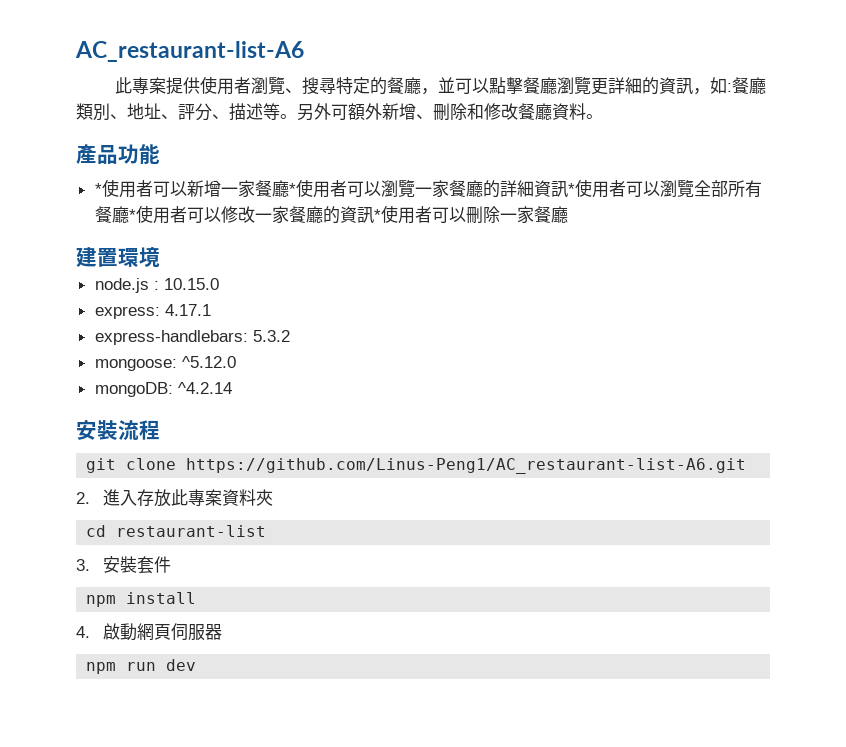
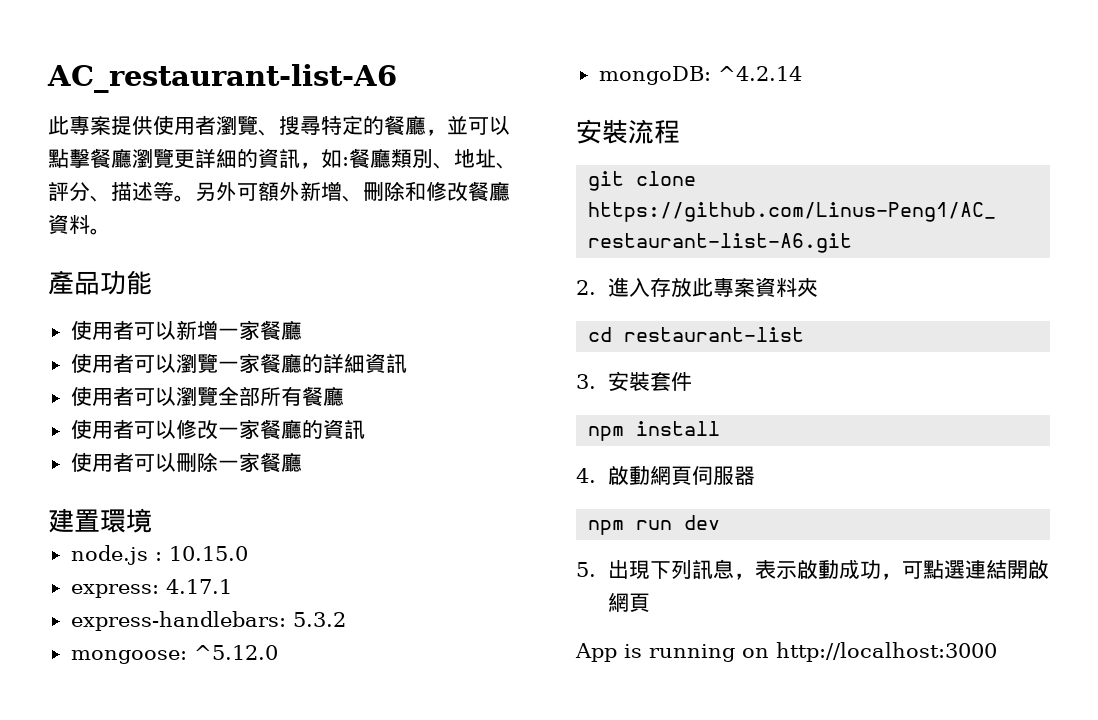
[94,183,102,195] * -> (152, 282) none
[288,183,296,195] * -> (302, 330) //
[567,183,575,195] * -> (407, 363) //
[128,209,136,221] * -> (344, 396) //
[373,209,381,221] * -> (365, 429) //
(197, 665) none -> [576,559,1050,580] [608,593,651,612] [575,642,997,662] // 5.出現下列訊息，表示啟動成功，可點選連結開啟網頁 // App is running on http://localhost:3000

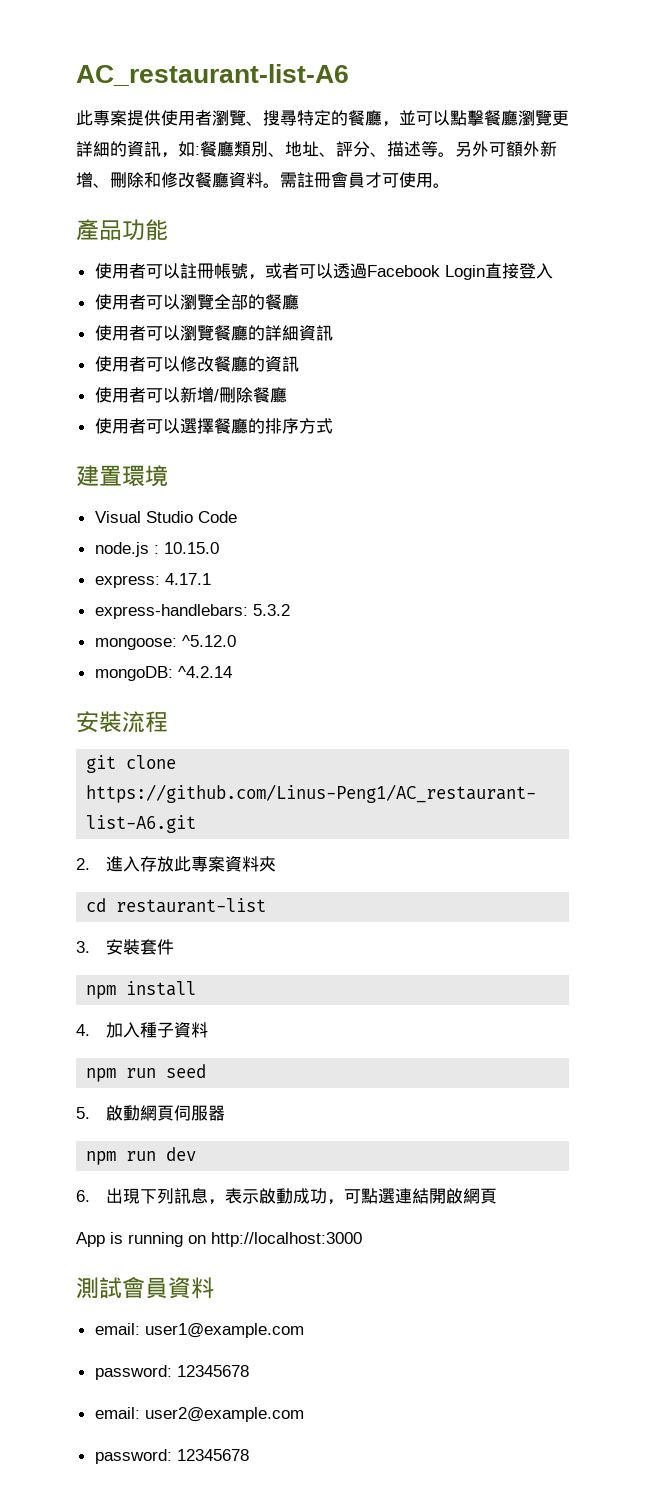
(111, 231) none -> [280,171,450,188] 需註冊會員才可使用。
[175,320,260,340] 新增一家 -> [179,263,553,280] [94,294,265,310] 註冊帳號，或者可以透過Facebook Login直接登入 // 使用者可以瀏覽全部的
[217,353,260,373] 一家 -> (214, 333) none
[70,386,344,407] // 使用者可以瀏覽全部所有餐廳 -> (333, 333) none
[217,419,260,439] 一家 -> (214, 364) none
[175,452,302,473] 刪除一家餐廳 -> [179,387,287,403] [94,418,333,434] 新增/刪除餐廳 // 使用者可以選擇餐廳的排序方式
(152, 520) none -> [94,511,237,523] // Visual Studio Code
(596, 475) none -> [106,1022,209,1038] [86,1064,207,1082] [76,1107,90,1119] 加入種子資料 // npm run seed // 5.
[576,562,596,577] 5. -> [76,1190,90,1202] 6.
(997, 652) none -> [76,1277,214,1299] [94,1323,304,1338] [94,1365,249,1380] [94,1407,304,1422] [94,1449,249,1464] // 測試會員資料 // email: user1@example.com // password: 12345678 // email: user2@example.com // password: 12345678

